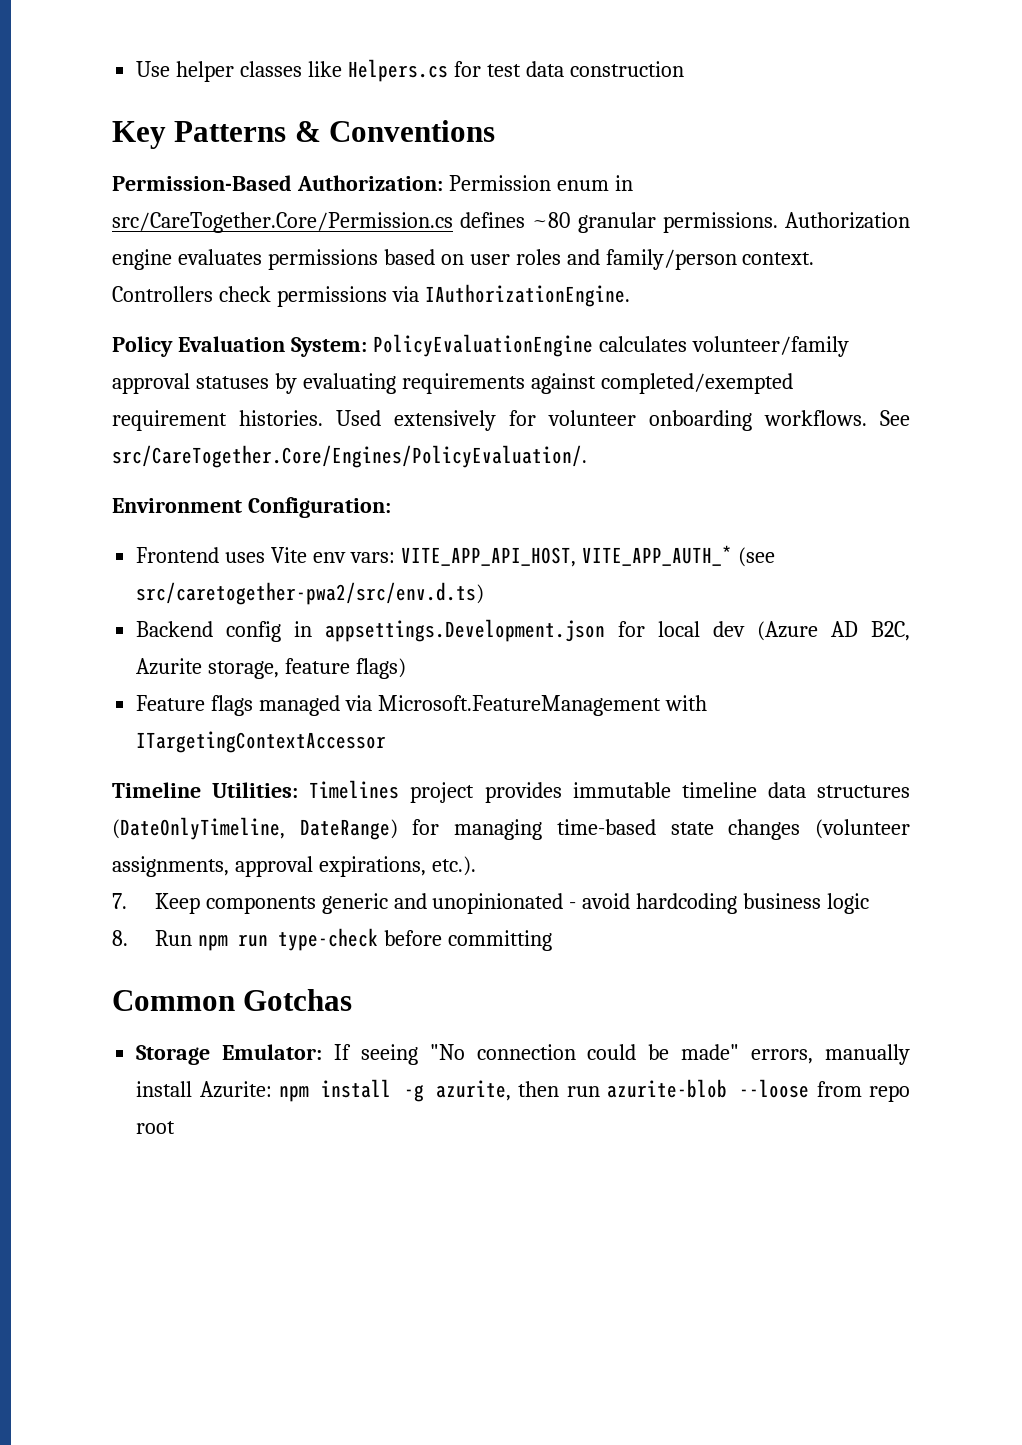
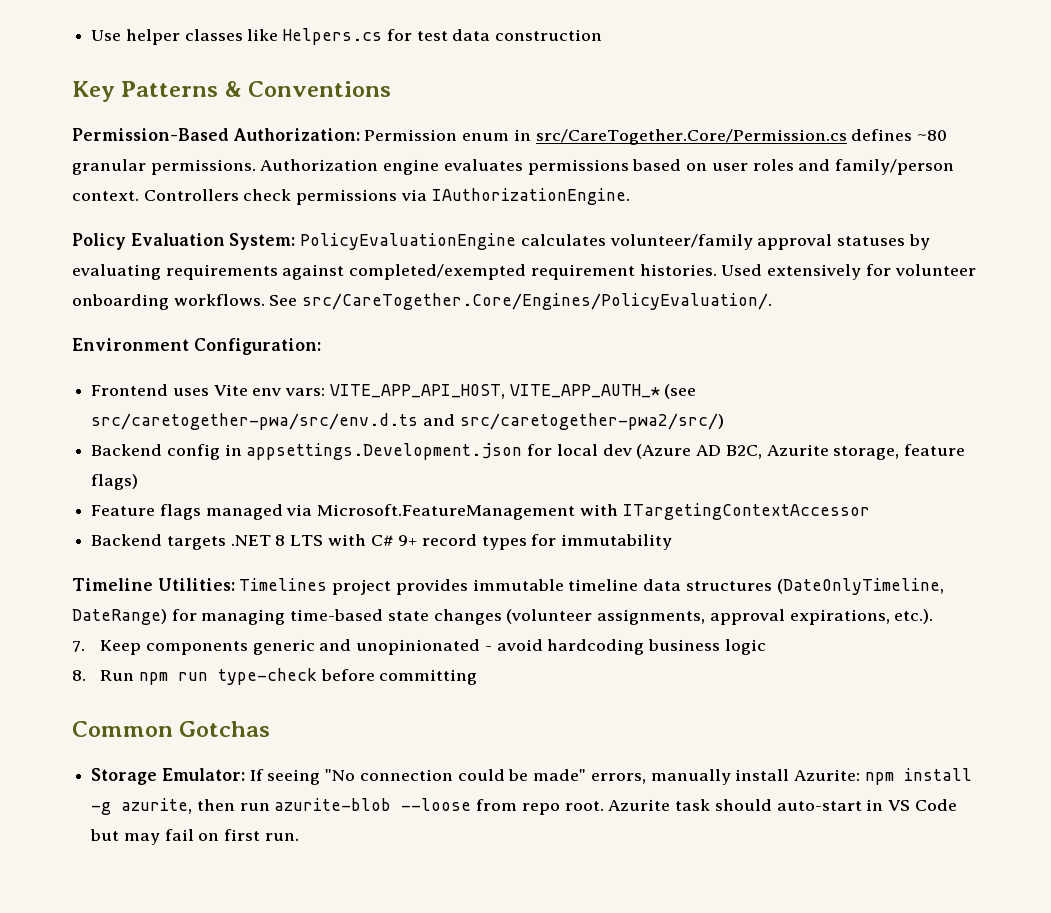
[136,582,485,605] src/caretogether-pwa2/src/env.d.ts) -> [91,413,724,430] src/caretogether-pwa/src/env.d.ts and src/caretogether-pwa2/src/)
(387, 742) none -> [91,534,673,550] // Backend targets .NET 8 LTS with C# 9+ record types for immutability
[136,1121,176,1134] root -> [564,799,957,811] [90,829,299,845] root. Azurite task should auto-start in VS Code but may fail on first run.

